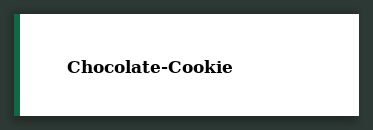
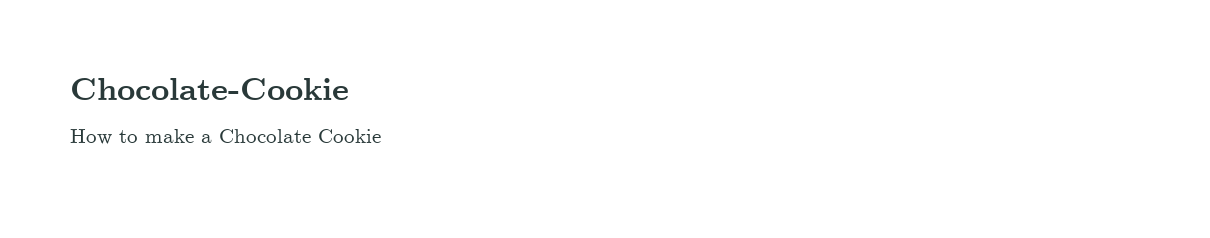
(233, 66) none -> [70,129,381,145] // How to make a Chocolate Cookie

